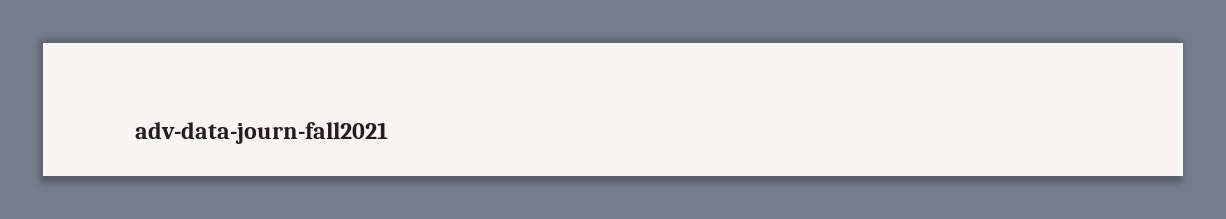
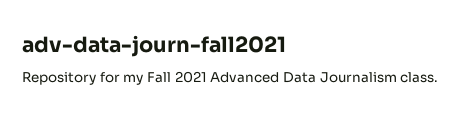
(388, 133) none -> [22,71,439,85] // Repository for my Fall 2021 Advanced Data Journalism class.

